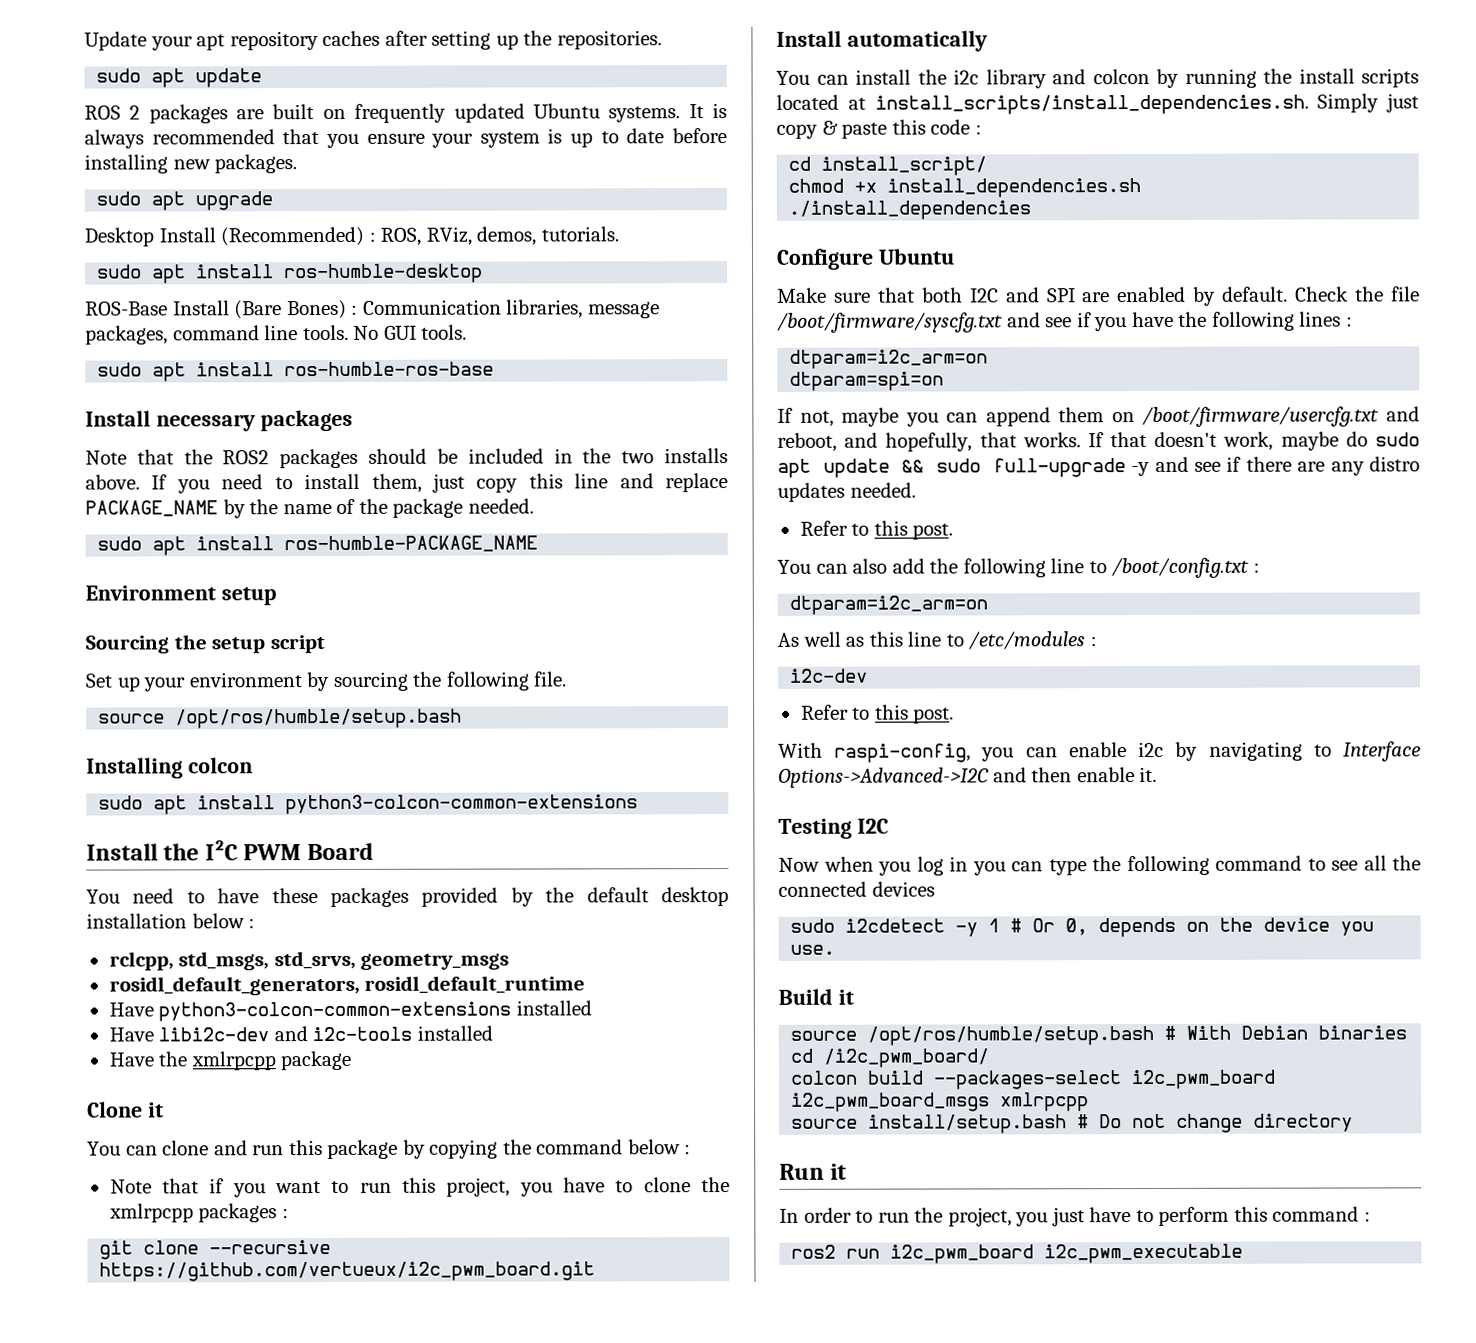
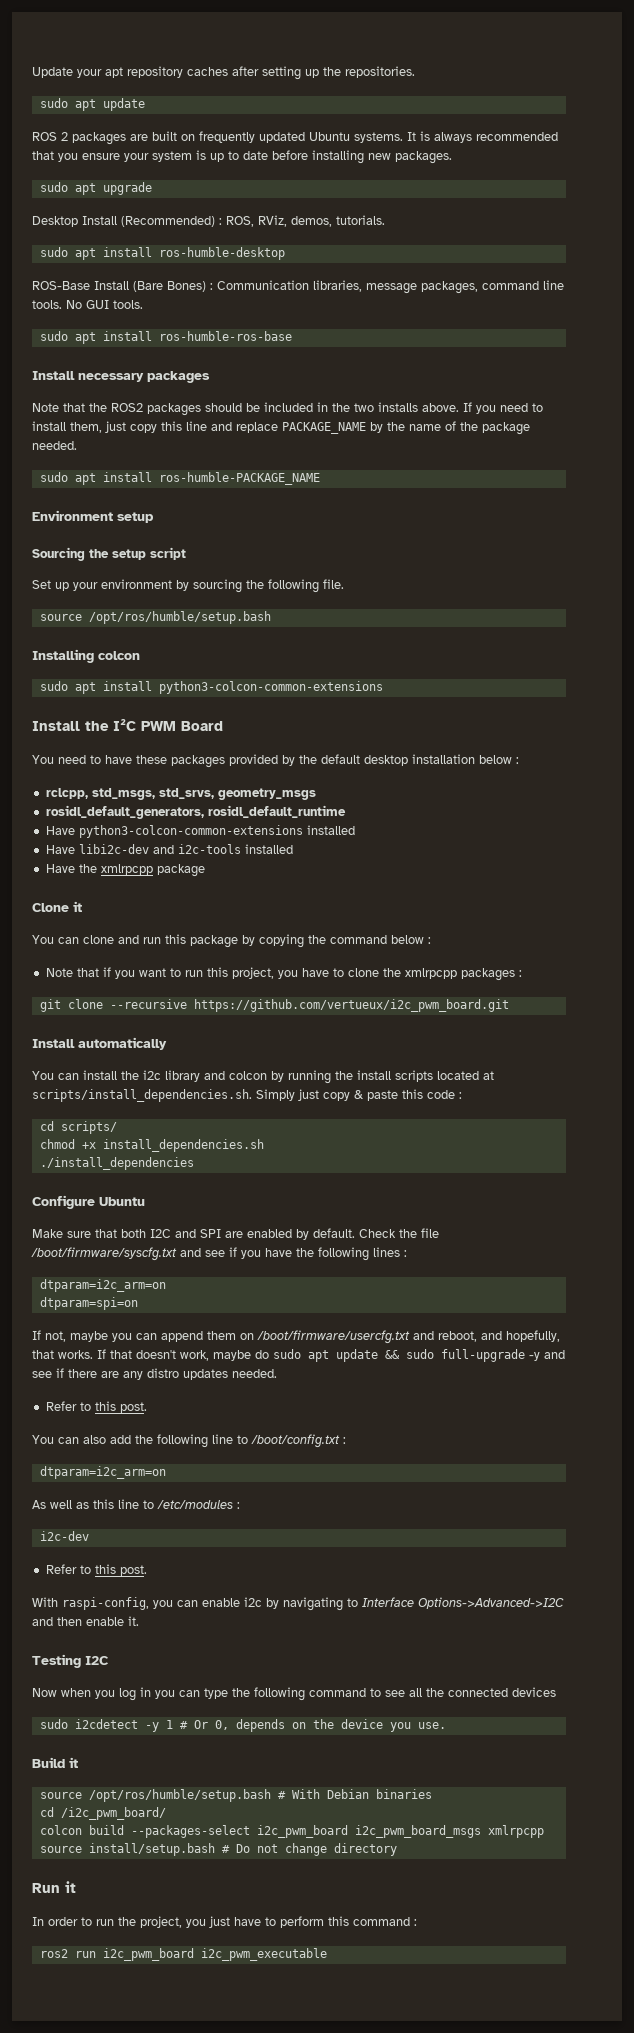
[874,94,1309,115] install_scripts/install_dependencies.sh. -> [32,1089,252,1102] scripts/install_dependencies.sh.
[821,156,988,176] install_script/ -> [60,1121,117,1134] scripts/

